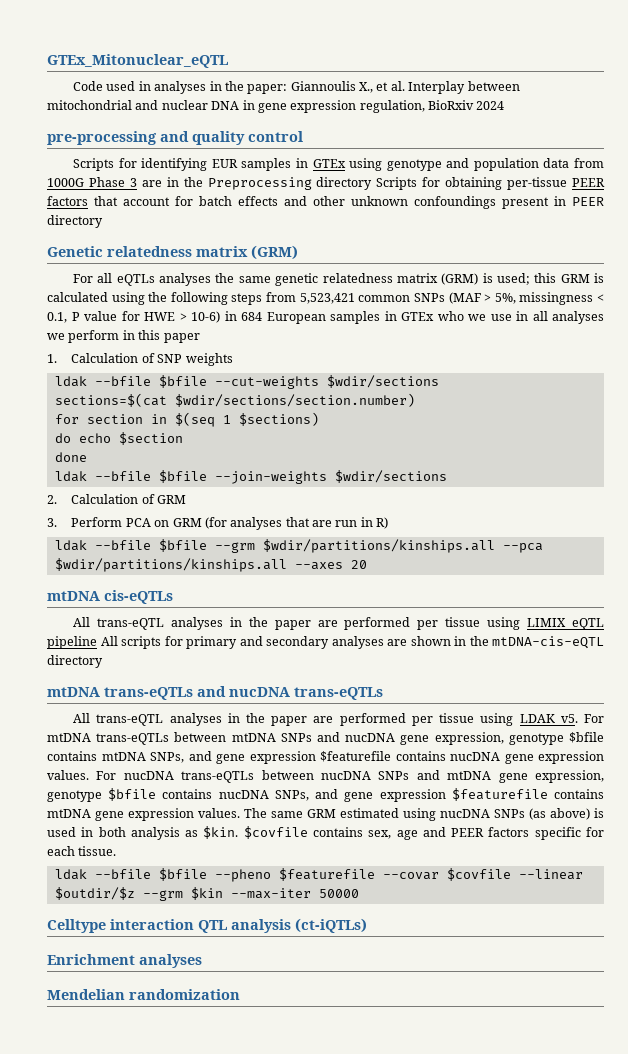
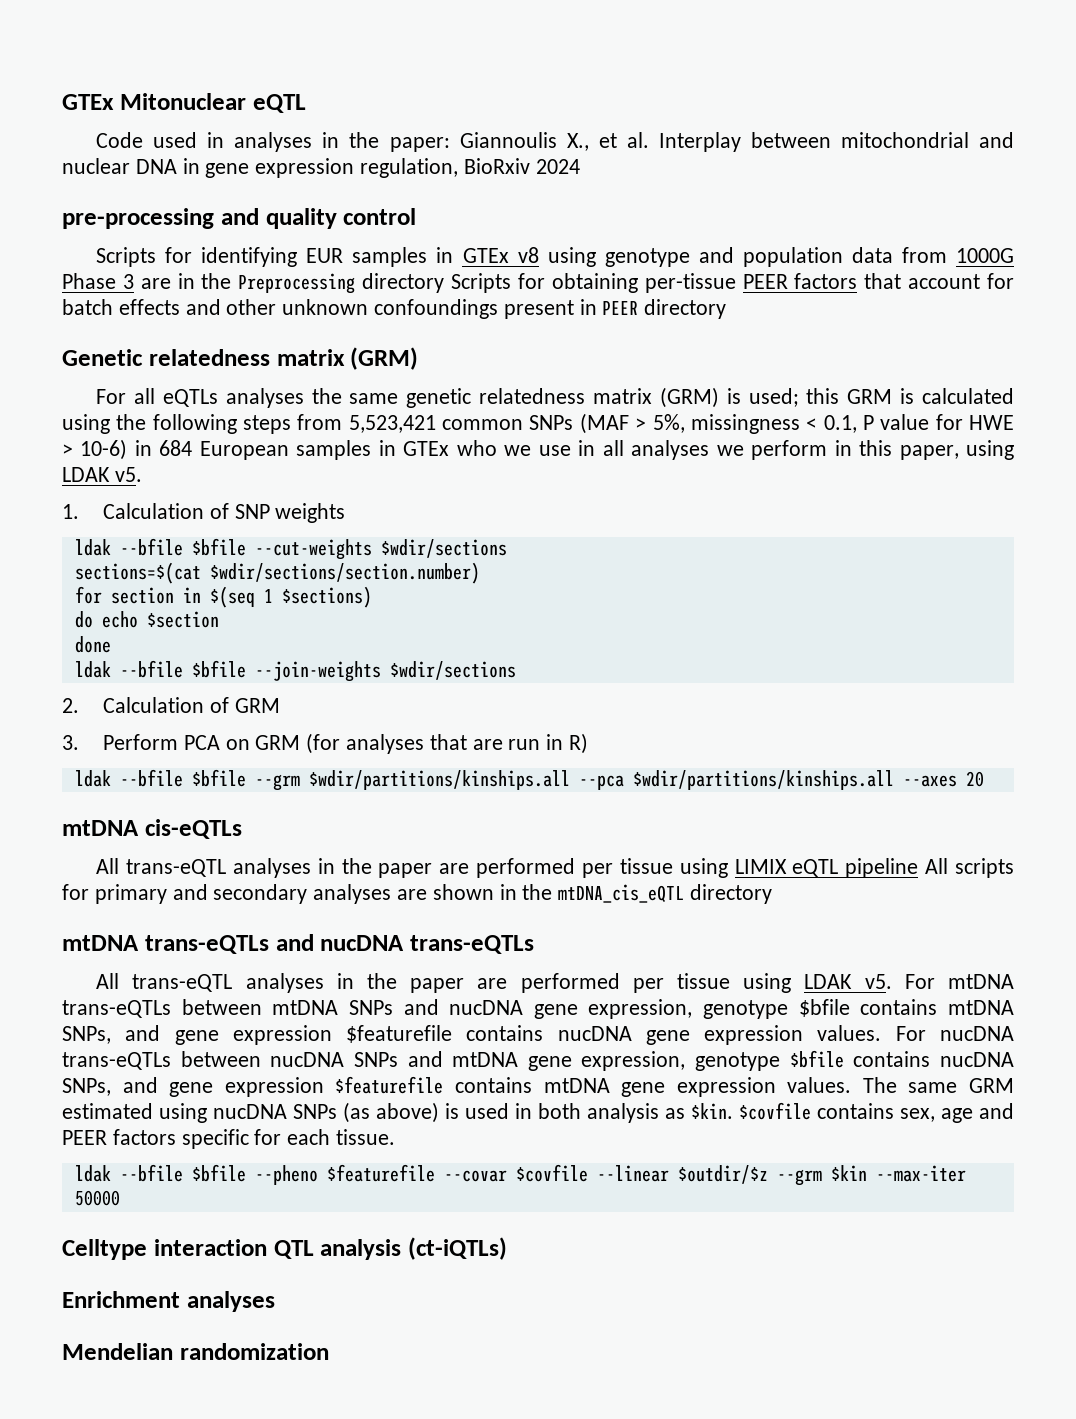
[47,54,228,68] GTEx_Mitonuclear_eQTL -> [62,93,306,113] GTEx Mitonuclear eQTL
(346, 163) none -> [517,247,539,263] v8
[163,333,200,343] paper -> [899,440,1015,460] [62,467,142,482] paper, using LDAK v5.
[492,636,604,649] mtDNA-cis-eQTL -> [558,884,685,903] mtDNA_cis_eQTL

